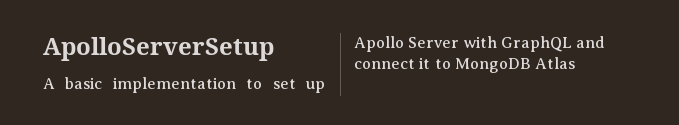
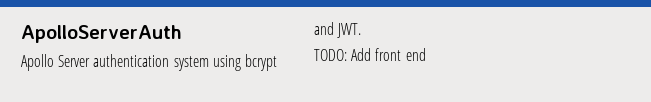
[43,37,274,61] [43,77,325,93] [354,36,606,52] [354,57,576,73] ApolloServerSetup // A basic implementation to set up Apollo Server with GraphQL and connect it to MongoDB Atlas -> [21,25,182,43] [21,54,277,71] [314,22,362,38] [314,48,426,61] ApolloServerAuth // Apollo Server authentication system using bcrypt and JWT. // TODO: Add front end

